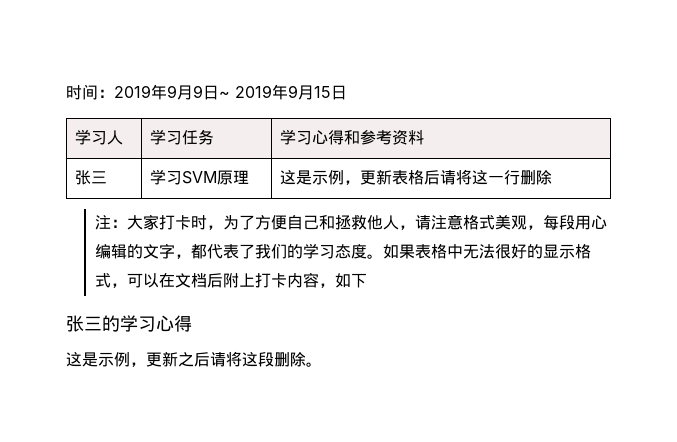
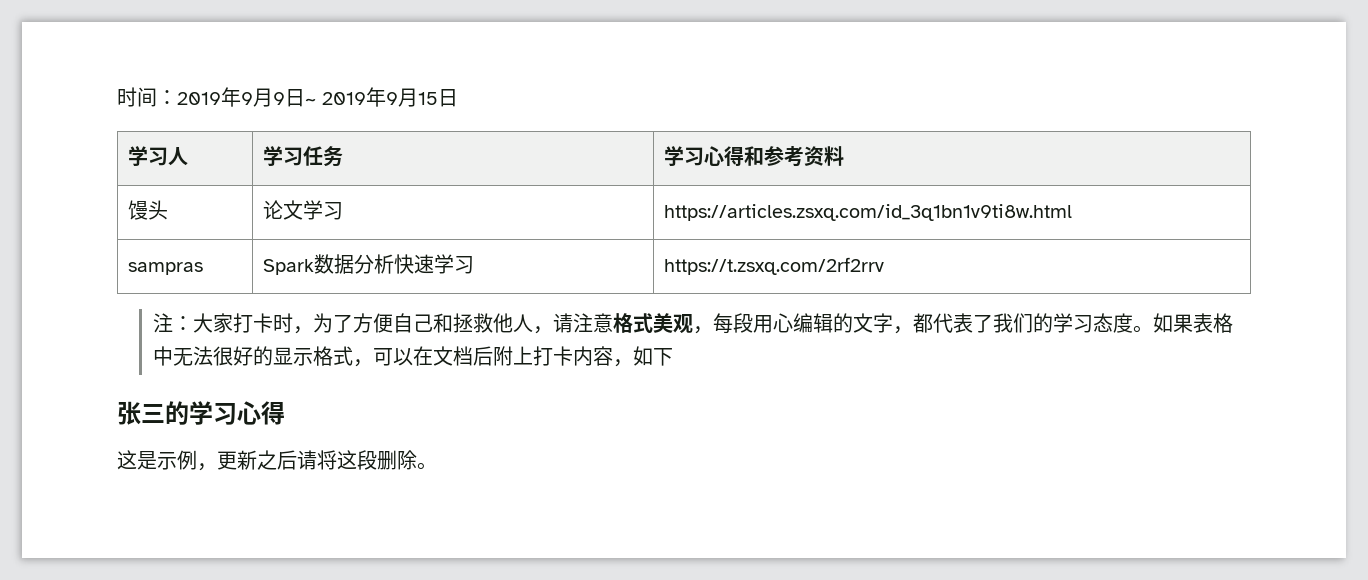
[74,170,107,185] [149,169,249,185] [279,169,552,185] 张三 | 学习SVM原理 | 这是示例，更新表格后请将这一行删除 -> [128,200,169,220] [263,200,344,220] [664,204,1073,221] [128,262,204,275] [263,254,475,275] [664,257,885,275] 馒头 | 论文学习 | https://articles.zsxq.com/id_3q1bn1v9ti8w.html // sampras | Spark数据分析快速学习 | https://t.zsxq.com/2rf2rrv

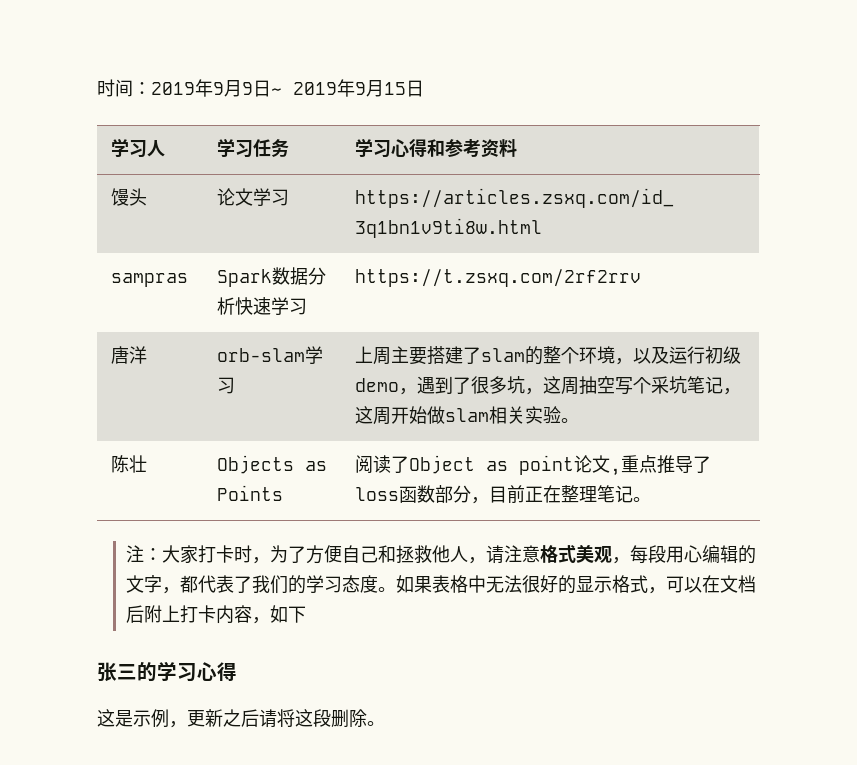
(885, 266) none -> [111,346,148,364] [217,346,324,364] [217,377,236,394] [355,346,742,365] [355,376,742,395] [355,406,580,425] [111,455,148,473] [217,455,328,474] [217,485,284,501] [355,455,712,476] [355,485,652,504] // 唐洋 | orb-slam学习 | 上周主要搭建了slam的整个环境，以及运行初级demo，遇到了很多坑，这周抽空写个采坑笔记，这周开始做slam相关实验。 // 陈壮 | Objects as Points | 阅读了Object as point论文,重点推导了loss函数部分，目前正在整理笔记。

